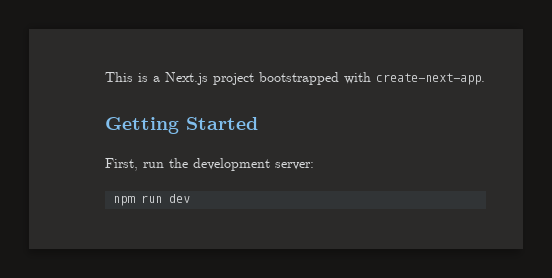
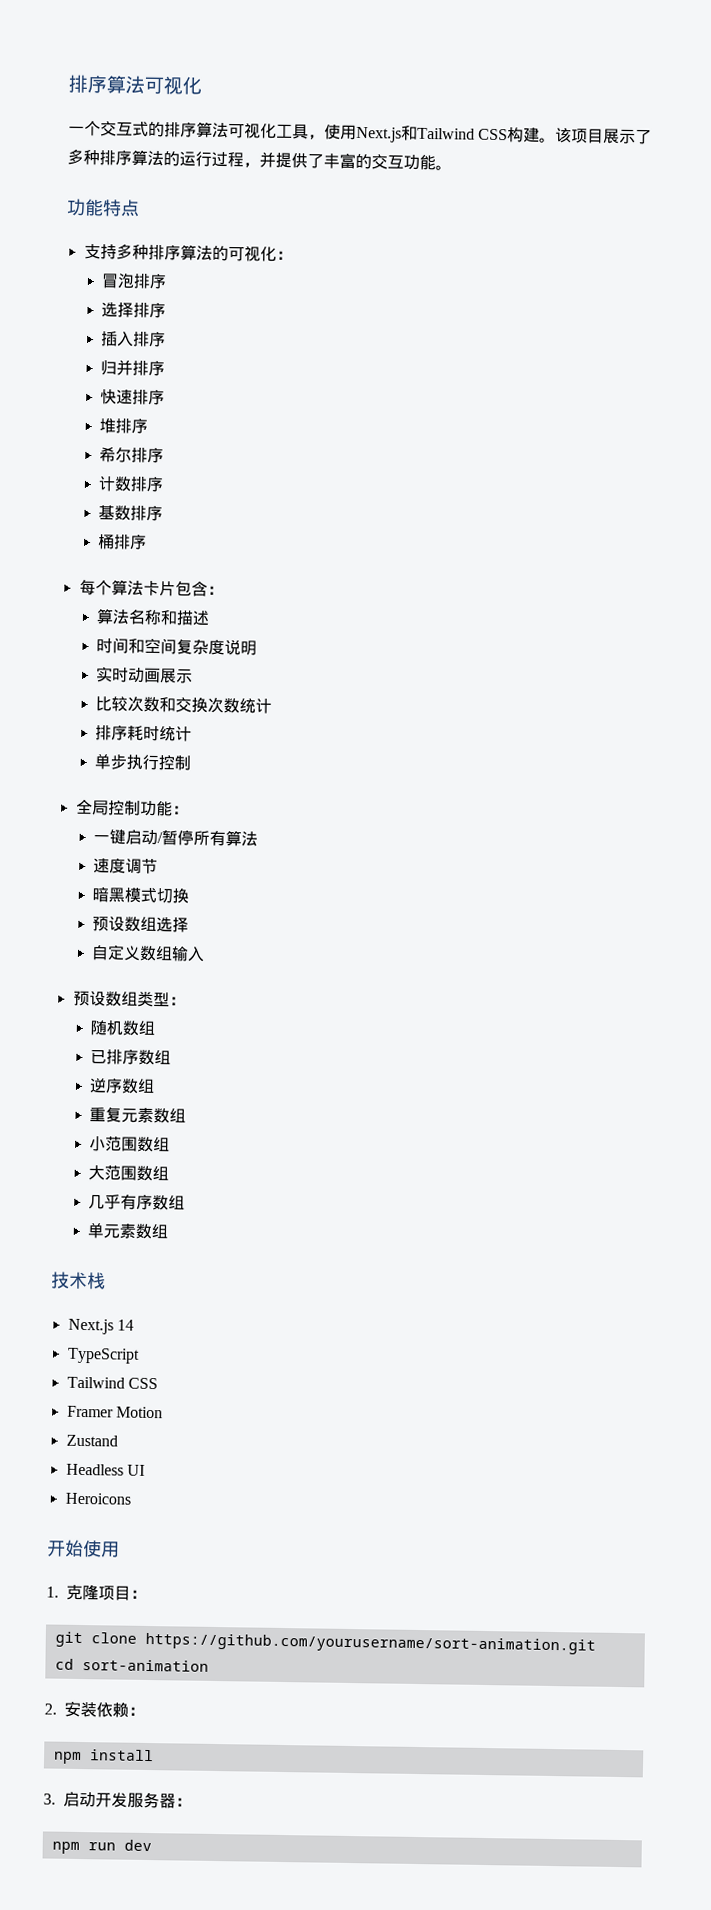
[105,72,485,85] [105,117,258,134] [105,158,314,171] This is a Next.js project bootstrapped with create-next-app. // Getting Started // First, run the development server: -> [68,74,203,95] [68,120,653,145] [67,148,452,171] [66,198,140,217] [83,243,293,262] [101,273,168,290] [101,302,167,319] [101,331,167,348] [100,359,166,377] [100,389,166,406] [99,418,149,434] [99,446,165,464] [98,476,165,493] [98,505,164,522] [97,534,148,550] [78,579,224,597] [96,608,211,626] [96,637,258,656] [96,666,194,684] [95,695,273,714] [95,725,193,742] [94,753,192,771] [75,798,189,817] [93,829,259,847] [93,858,159,875] [92,886,190,904] [92,916,190,933] [91,944,206,962] [72,990,186,1008] [90,1020,156,1036] [90,1049,172,1066] [89,1078,156,1094] [89,1107,187,1124] [89,1136,171,1153] [88,1165,170,1182] [88,1194,186,1211] [87,1222,169,1240] [51,1271,106,1290] [67,1318,134,1335] [66,1347,140,1364] [66,1376,158,1390] [66,1405,163,1419] [65,1434,118,1447] [65,1463,145,1476] [64,1492,131,1505] [47,1539,120,1558] [46,1584,147,1601] [54,1631,596,1655] [54,1658,209,1672] [44,1700,145,1718] [52,1749,154,1765] [43,1791,192,1809] 排序算法可视化 // 一个交互式的排序算法可视化工具，使用Next.js和Tailwind CSS构建。该项目展示了多种排序算法的运行过程，并提供了丰富的交互功能。 // 功能特点 // 支持多种排序算法的可视化： // 冒泡排序 // 选择排序 // 插入排序 // 归并排序 // 快速排序 // 堆排序 // 希尔排序 // 计数排序 // 基数排序 // 桶排序 // 每个算法卡片包含： // 算法名称和描述 // 时间和空间复杂度说明 // 实时动画展示 // 比较次数和交换次数统计 // 排序耗时统计 // 单步执行控制 // 全局控制功能： // 一键启动/暂停所有算法 // 速度调节 // 暗黑模式切换 // 预设数组选择 // 自定义数组输入 // 预设数组类型： // 随机数组 // 已排序数组 // 逆序数组 // 重复元素数组 // 小范围数组 // 大范围数组 // 几乎有序数组 // 单元素数组 // 技术栈 // Next.js 14 // TypeScript // Tailwind CSS // Framer Motion // Zustand // Headless UI // Heroicons // 开始使用 // 1.克隆项目： // git clone https://github.com/yourusername/sort-animation.git // cd sort-animation // 2.安装依赖： // npm install // 3.启动开发服务器：

